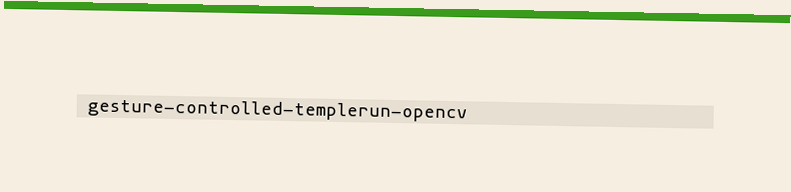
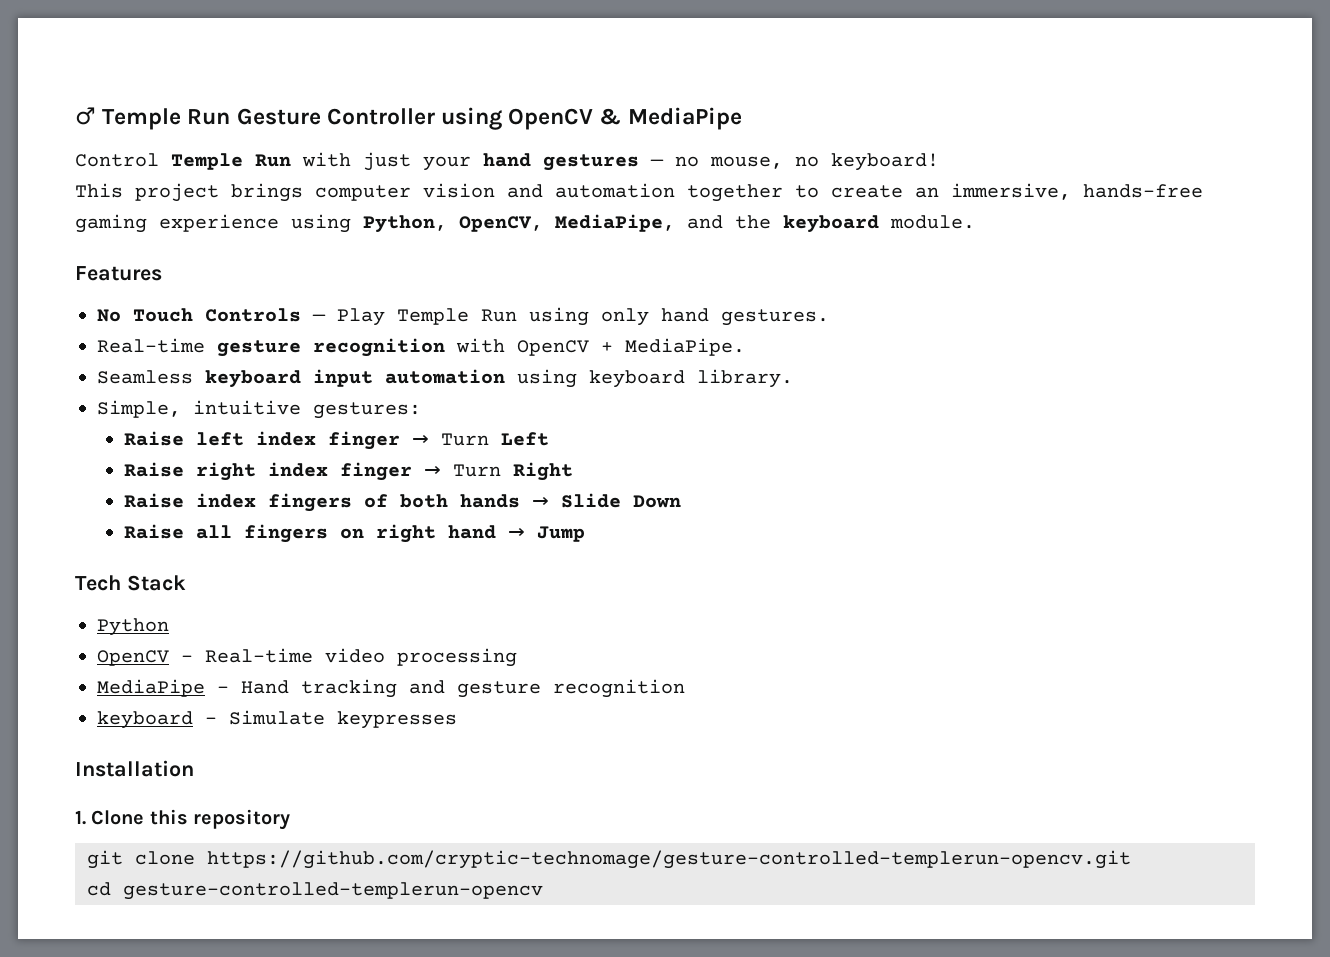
(87, 110) none -> [75,107,742,130] [75,152,939,171] [75,183,1203,202] [75,214,975,233] [75,266,162,281] [97,307,829,326] [97,338,745,357] [97,369,793,388] [97,400,421,419] [123,431,549,450] [123,462,573,481] [123,493,681,512] [123,524,585,543] [75,575,186,591] [97,618,169,636] [97,648,517,667] [97,679,685,698] [97,710,457,729] [75,760,194,777] [75,809,291,830] [87,850,1131,869] [87,882,111,896] ♂ Temple Run Gesture Controller using OpenCV & MediaPipe // Control Temple Run with just your hand gestures — no mouse, no keyboard! // This project brings computer vision and automation together to create an immersive, hands-free gaming experience using Python, OpenCV, MediaPipe, and the keyboard module. // Features // No Touch Controls — Play Temple Run using only hand gestures. // Real-time gesture recognition with OpenCV + MediaPipe. // Seamless keyboard input automation using keyboard library. // Simple, intuitive gestures: // Raise left index finger → Turn Left // Raise right index finger → Turn Right // Raise index fingers of both hands → Slide Down // Raise all fingers on right hand → Jump // Tech Stack // Python // OpenCV – Real-time video processing // MediaPipe – Hand tracking and gesture recognition // keyboard – Simulate keypresses // Installation // 1. Clone this repository // git clone https://github.com/cryptic-technomage/gesture-controlled-templerun-opencv.git // cd

